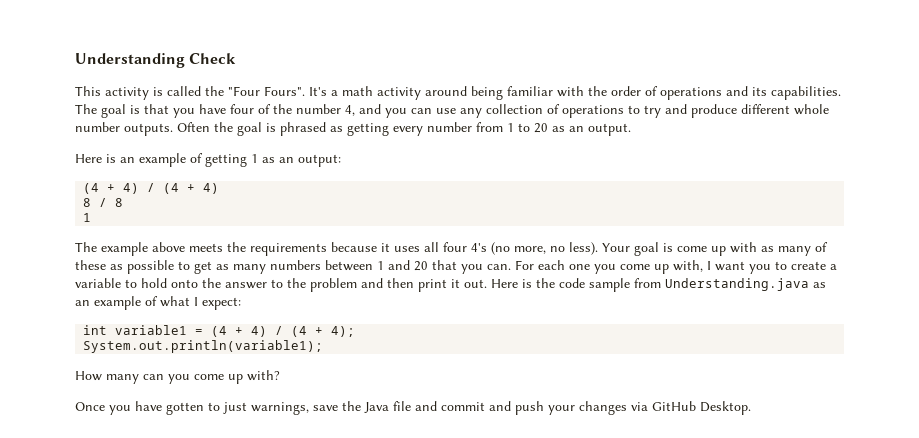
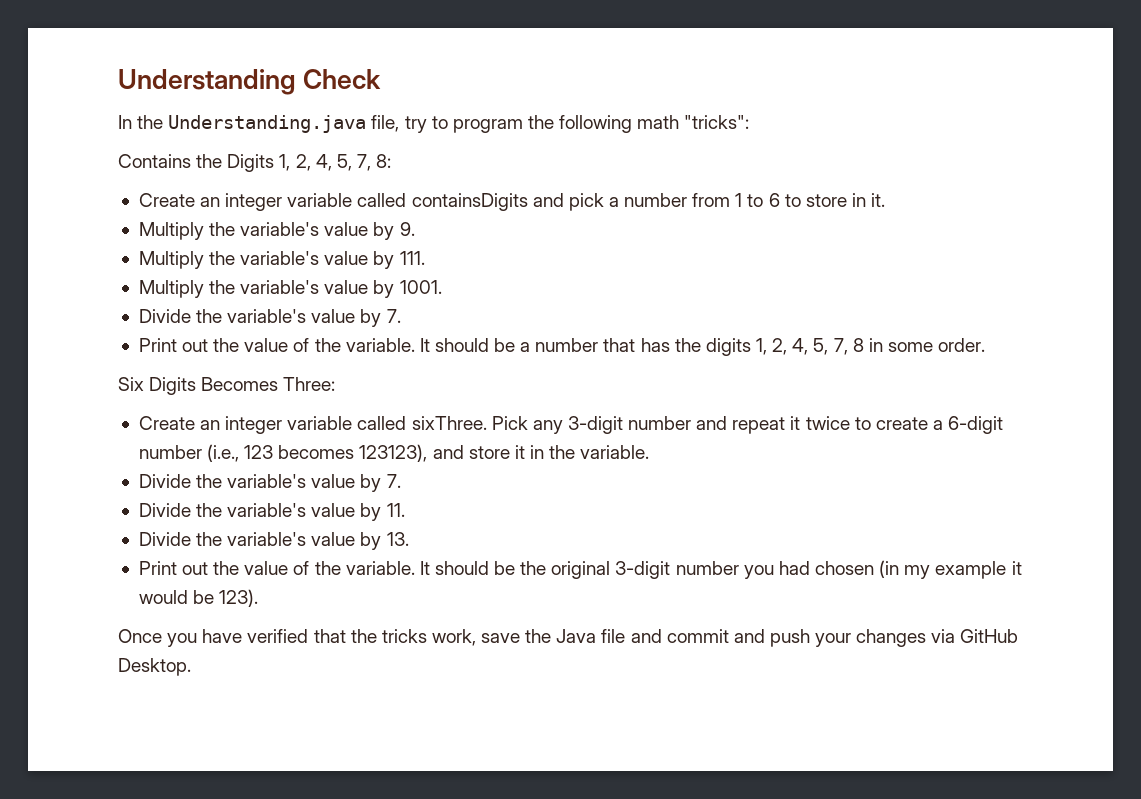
[75,86,841,100] [75,104,829,118] [75,122,631,136] [75,153,341,167] [83,183,220,194] [83,198,124,207] [83,213,92,222] [75,242,828,256] [75,260,837,274] [75,278,826,292] [75,296,241,310] [83,325,356,337] [83,340,324,353] [75,370,280,384] [75,401,309,415] This activity is called the "Four Fours". It's a math activity around being familiar with the order of operations and its capabilities. The goal is that you have four of the number 4, and you can use any collection of operations to try and produce different whole number outputs. Often the goal is phrased as getting every number from 1 to 20 as an output. // Here is an example of getting 1 as an output: // (4 + 4) / (4 + 4) // 8 / 8 // 1 // The example above meets the requirements because it uses all four 4's (no more, no less). Your goal is come up with as many of these as possible to get as many numbers between 1 and 20 that you can. For each one you come up with, I want you to create a variable to hold onto the answer to the problem and then print it out. Here is the code sample from Understanding.java as an example of what I expect: // int variable1 = (4 + 4) / (4 + 4); // System.out.println(variable1); // How many can you come up with? // Once you have gotten to just warnings, -> [118,115,750,133] [118,154,392,172] [138,193,886,211] [138,222,415,240] [138,251,425,269] [138,280,442,298] [138,309,401,327] [138,338,986,356] [118,377,336,395] [138,416,1004,434] [138,444,650,462] [138,474,401,492] [138,503,405,521] [138,532,409,550] [138,560,1022,579] [138,589,259,607] [118,629,476,647] In the Understanding.java file, try to program the following math "tricks": // Contains the Digits 1, 2, 4, 5, 7, 8: // Create an integer variable called containsDigits and pick a number from 1 to 6 to store in it. // Multiply the variable's value by 9. // Multiply the variable's value by 111. // Multiply the variable's value by 1001. // Divide the variable's value by 7. // Print out the value of the variable. It should be a number that has the digits 1, 2, 4, 5, 7, 8 in some order. // Six Digits Becomes Three: // Create an integer variable called sixThree. Pick any 3-digit number and repeat it twice to create a 6-digit number (i.e., 123 becomes 123123), and store it in the variable. // Divide the variable's value by 7. // Divide the variable's value by 11. // Divide the variable's value by 13. // Print out the value of the variable. It should be the original 3-digit number you had chosen (in my example it would be 123). // Once you have verified that the tricks work,

